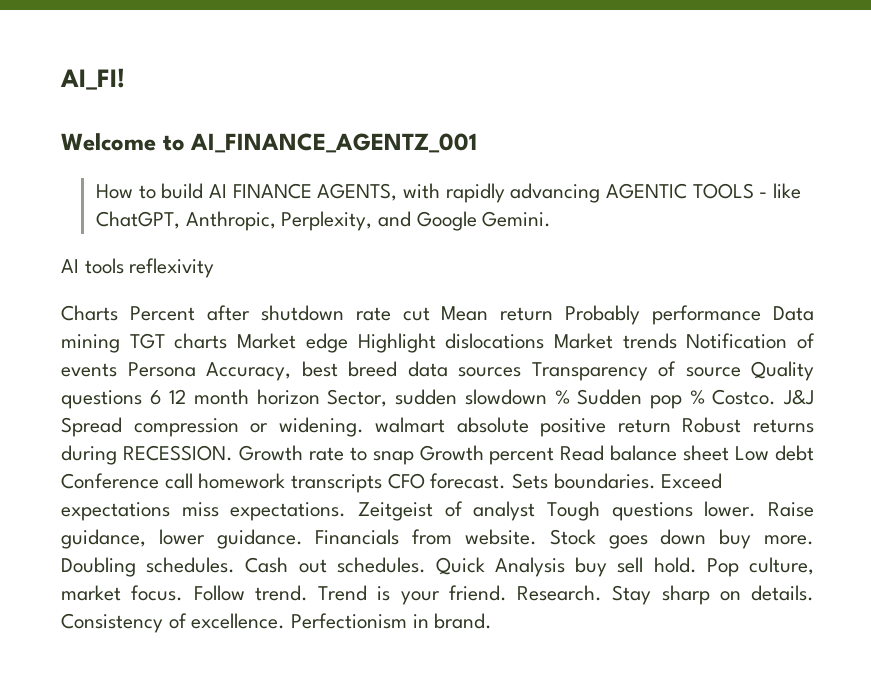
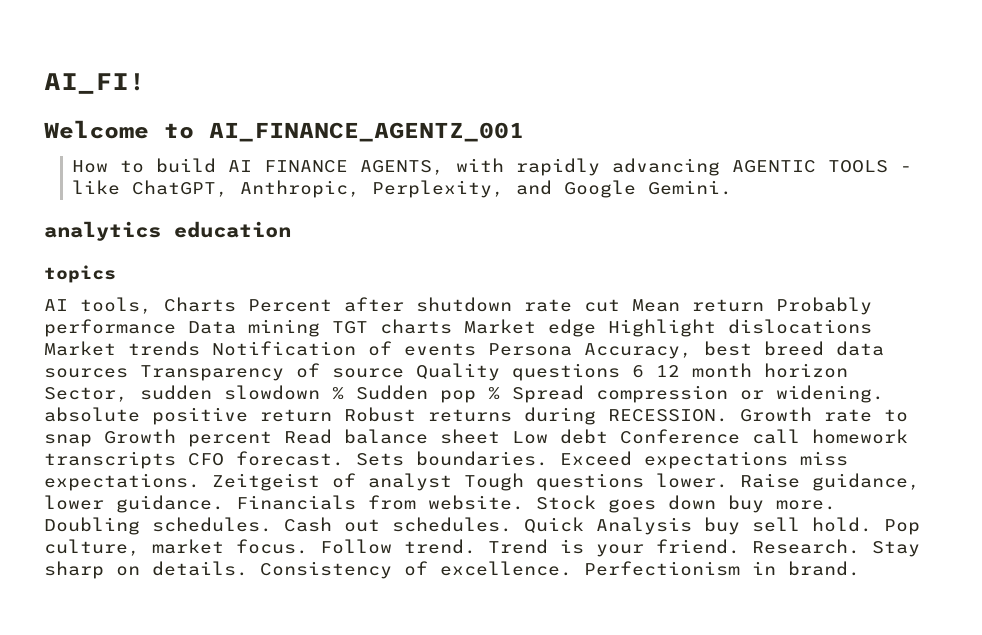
[61,258,215,278] // AI tools reflexivity // -> [44,221,291,241] [44,265,116,283] [44,297,152,314] // analytics education // topics // AI tools,
[712,389,815,405] Costco. J&J -> (500, 393) none
[375,417,446,433] walmart -> (884, 394) none

